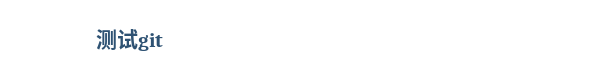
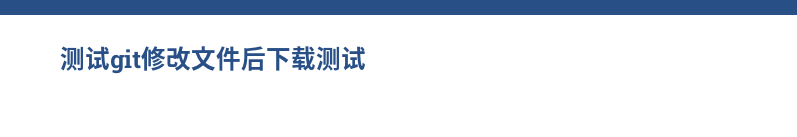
(163, 42) none -> [141,46,366,71] 修改文件后下载测试

